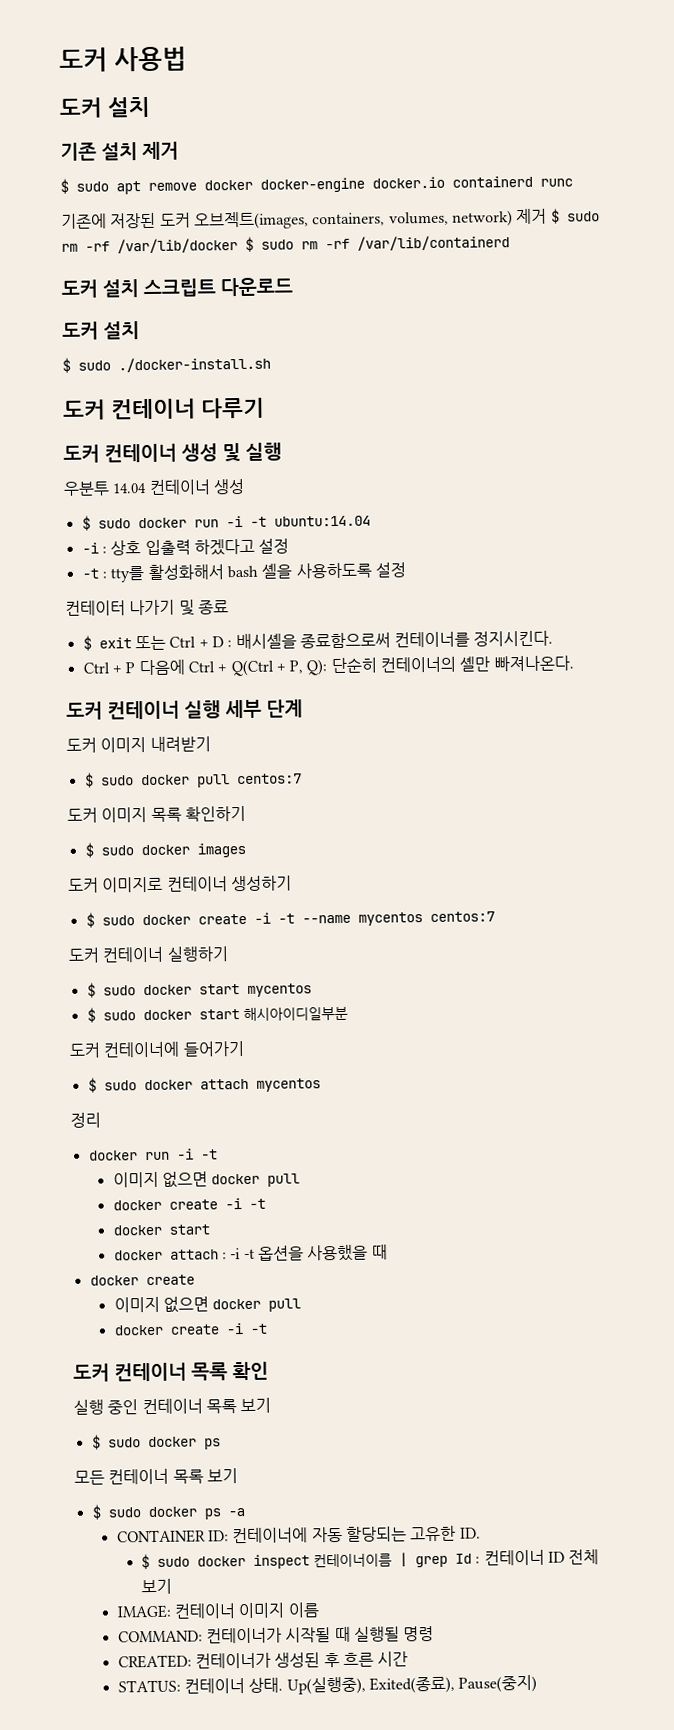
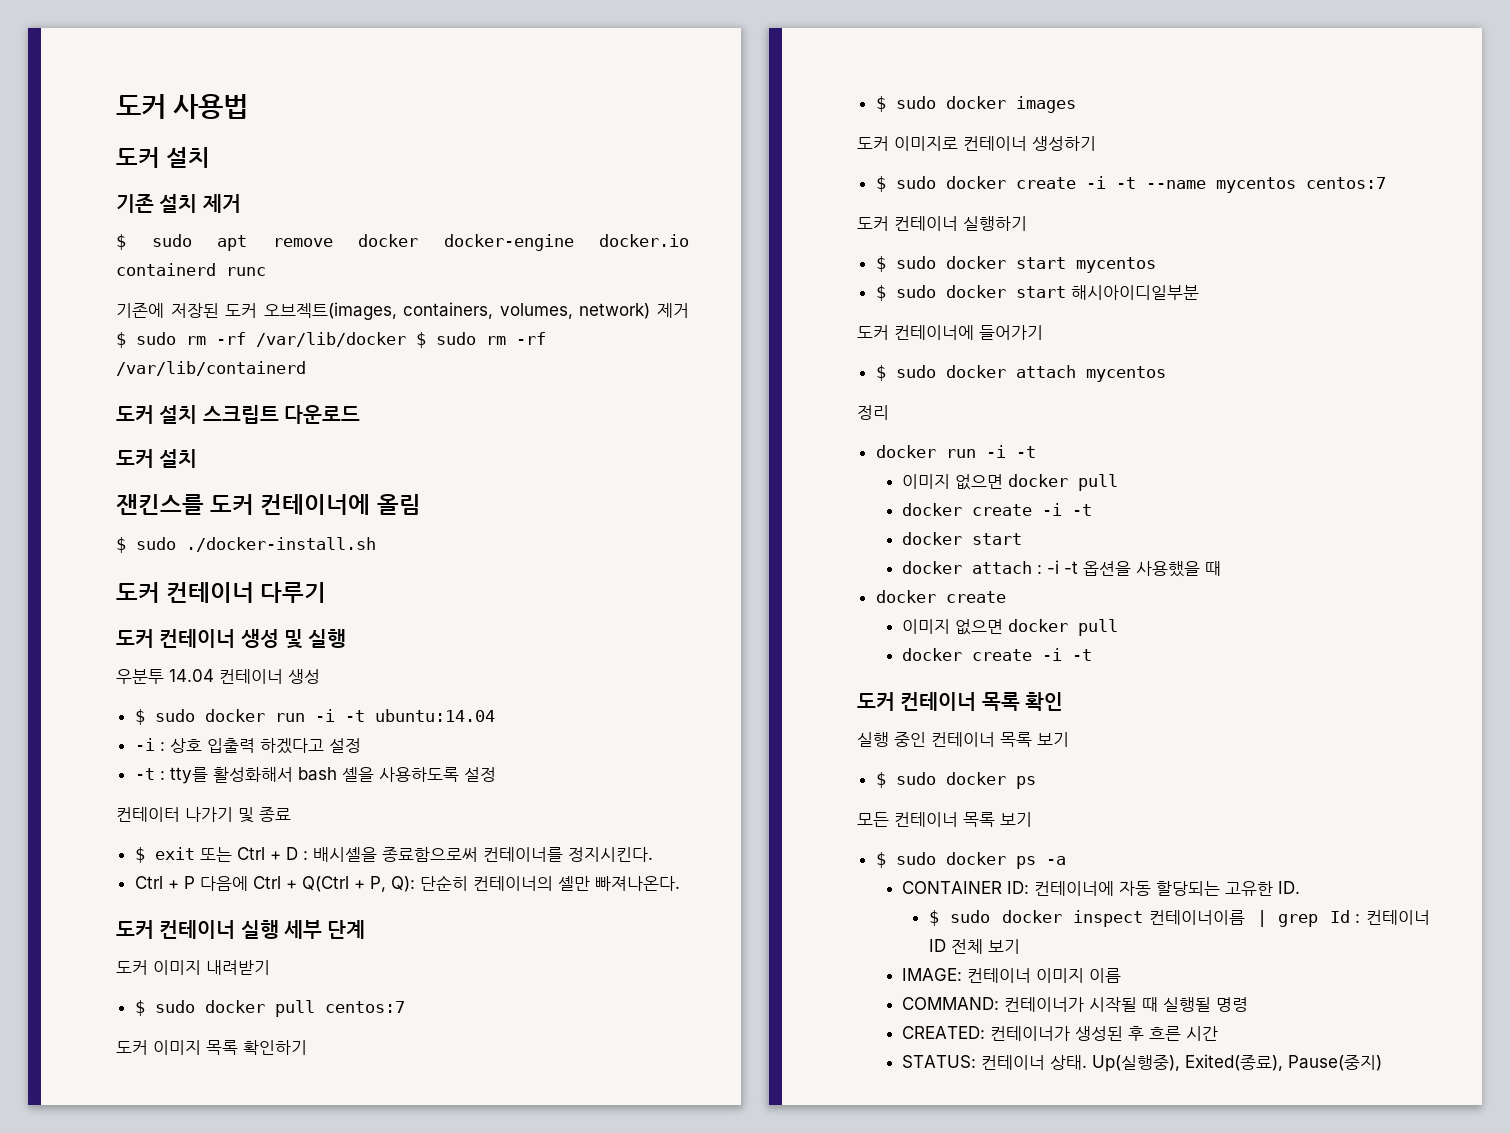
(140, 330) none -> [116,494,421,515] // 잰킨스를 도커 컨테이너에 올림

